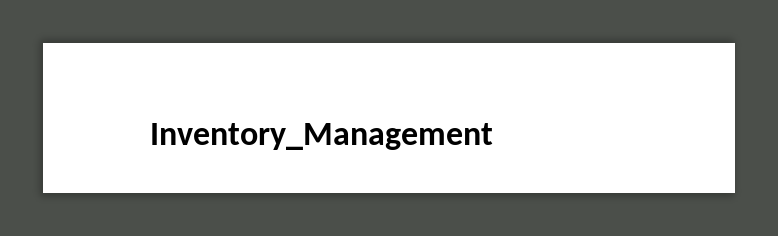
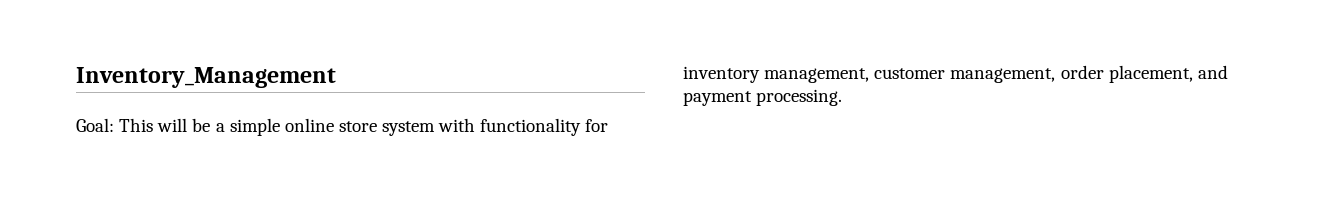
(493, 136) none -> [76,118,609,136] [683,65,1228,83] [683,89,843,106] // Goal: This will be a simple online store system with functionality for inventory management, customer management, order placement, and payment processing.

